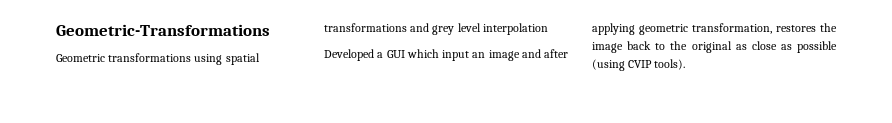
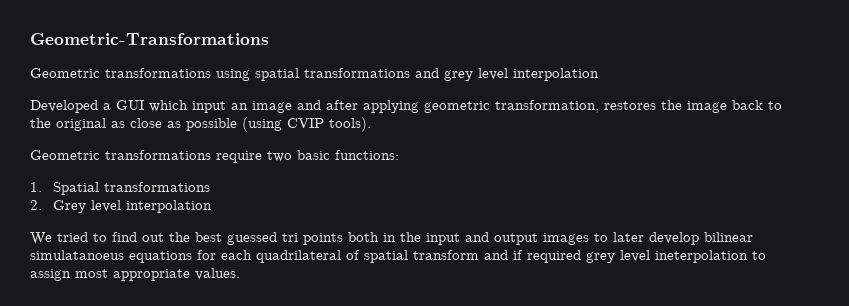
(686, 64) none -> [30,150,399,163] [30,182,211,195] [30,200,213,213] [30,232,753,245] [30,250,766,263] [30,268,240,281] // Geometric transformations require two basic functions: // 1. Spatial transformations // 2. Grey level interpolation // We tried to find out the best guessed tri points both in the input and output images to later develop bilinear simulatanoeus equations for each quadrilateral of spatial transform and if required grey level ineterpolation to assign most appropriate values.

